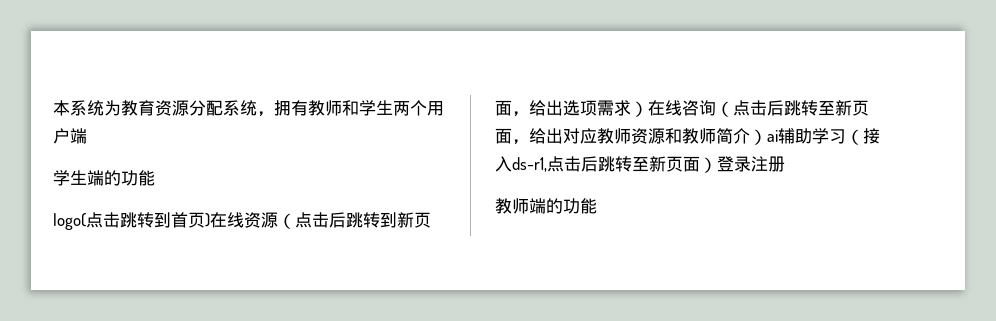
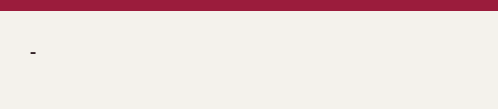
[53,100,444,117] [53,128,87,144] [53,170,155,186] [53,212,431,230] [495,100,869,117] [495,128,880,145] [495,156,785,173] [495,198,597,214] 本系统为教育资源分配系统，拥有教师和学生两个用户端 // 学生端的功能 // logo(点击跳转到首页)在线资源（点击后跳转到新页面，给出选项需求）在线咨询（点击后跳转至新页面，给出对应教师资源和教师简介）ai辅助学习（接入ds-r1,点击后跳转至新页面）登录注册 // 教师端的功能 -> [30,52,36,59] -

